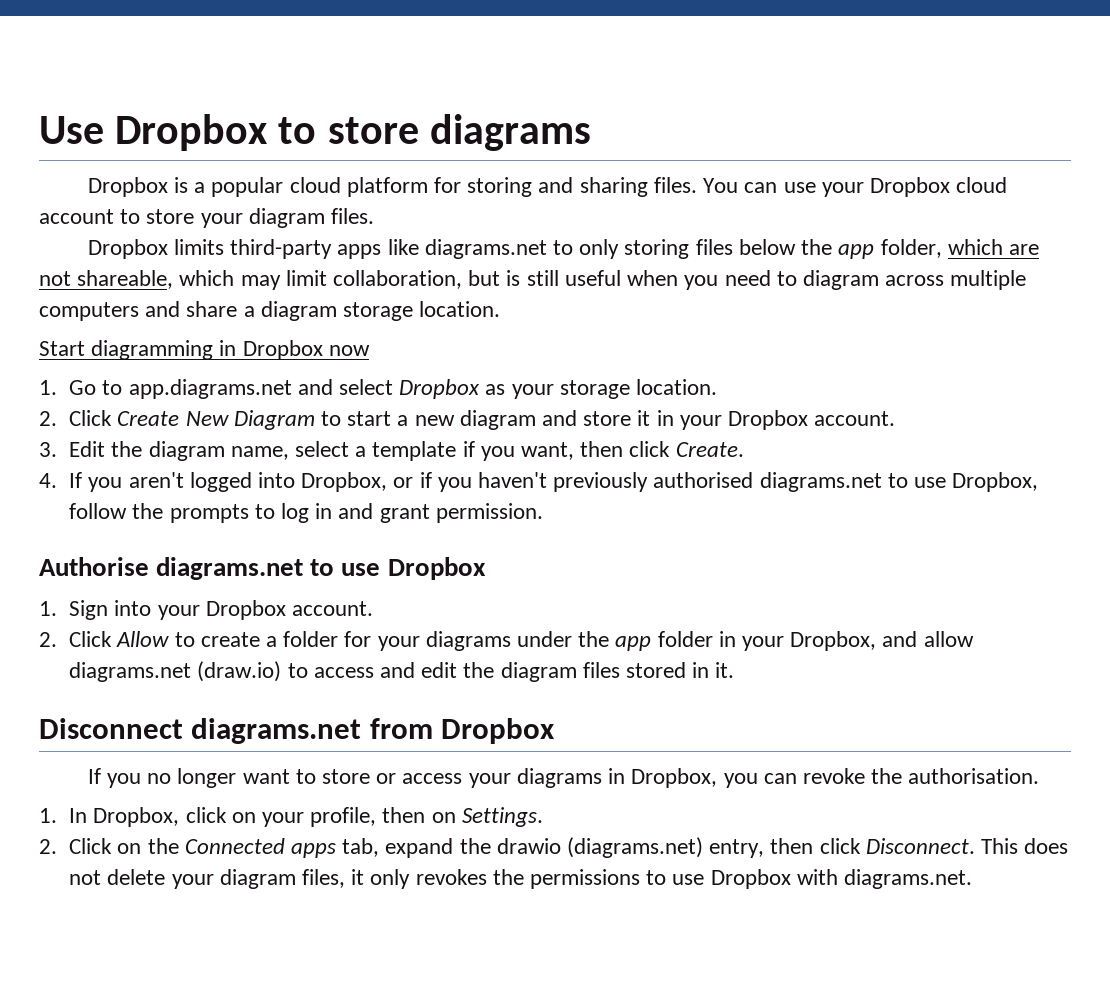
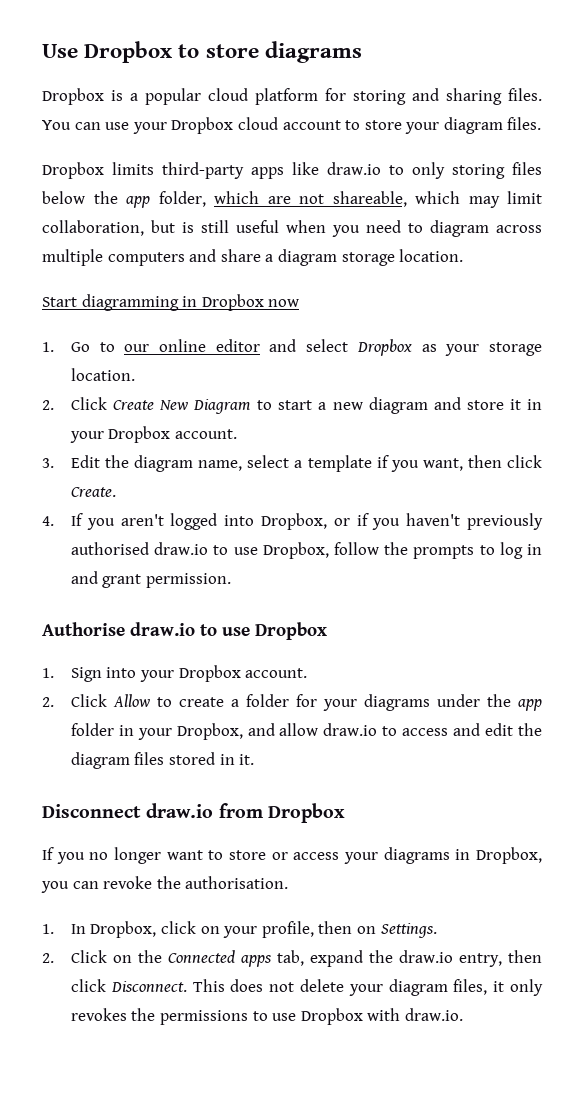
[424,239,547,259] diagrams.net -> [327,162,381,175] draw.io
[128,379,292,399] app.diagrams.net -> [124,339,260,352] our online editor
[759,472,882,492] diagrams.net -> [154,542,209,555] draw.io
[156,557,304,580] diagrams.net -> [130,622,195,636] draw.io
[69,661,282,682] diagrams.net (draw.io) -> [323,723,378,736] draw.io
[191,718,362,744] diagrams.net -> [146,803,214,818] draw.io
[496,837,704,858] drawio (diagrams.net) -> [398,950,453,963] draw.io
[844,869,973,889] diagrams.net. -> [405,1008,464,1021] draw.io.

